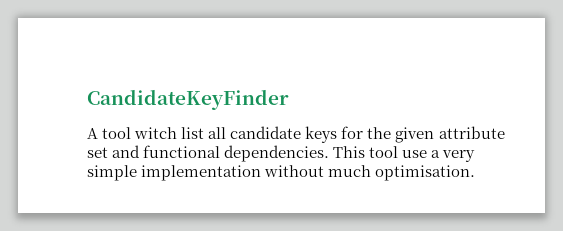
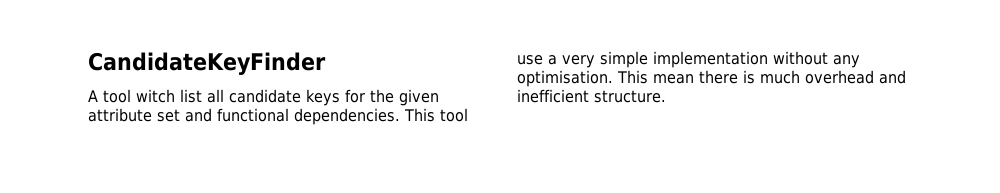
[328,165,476,181] much optimisation. -> [833,55,860,68] [517,70,906,87] [517,89,666,103] any optimisation. This mean there is much overhead and inefficient structure.

